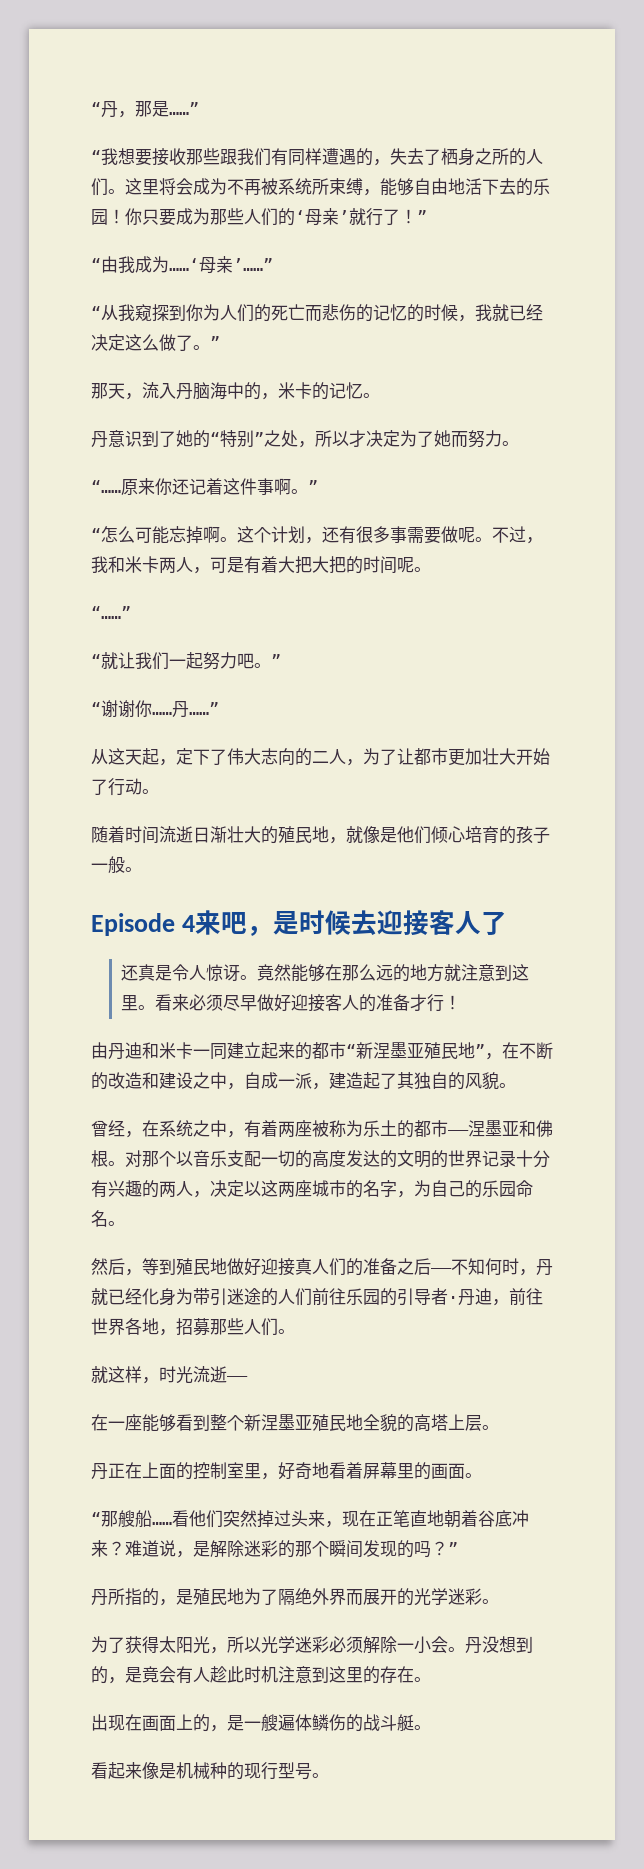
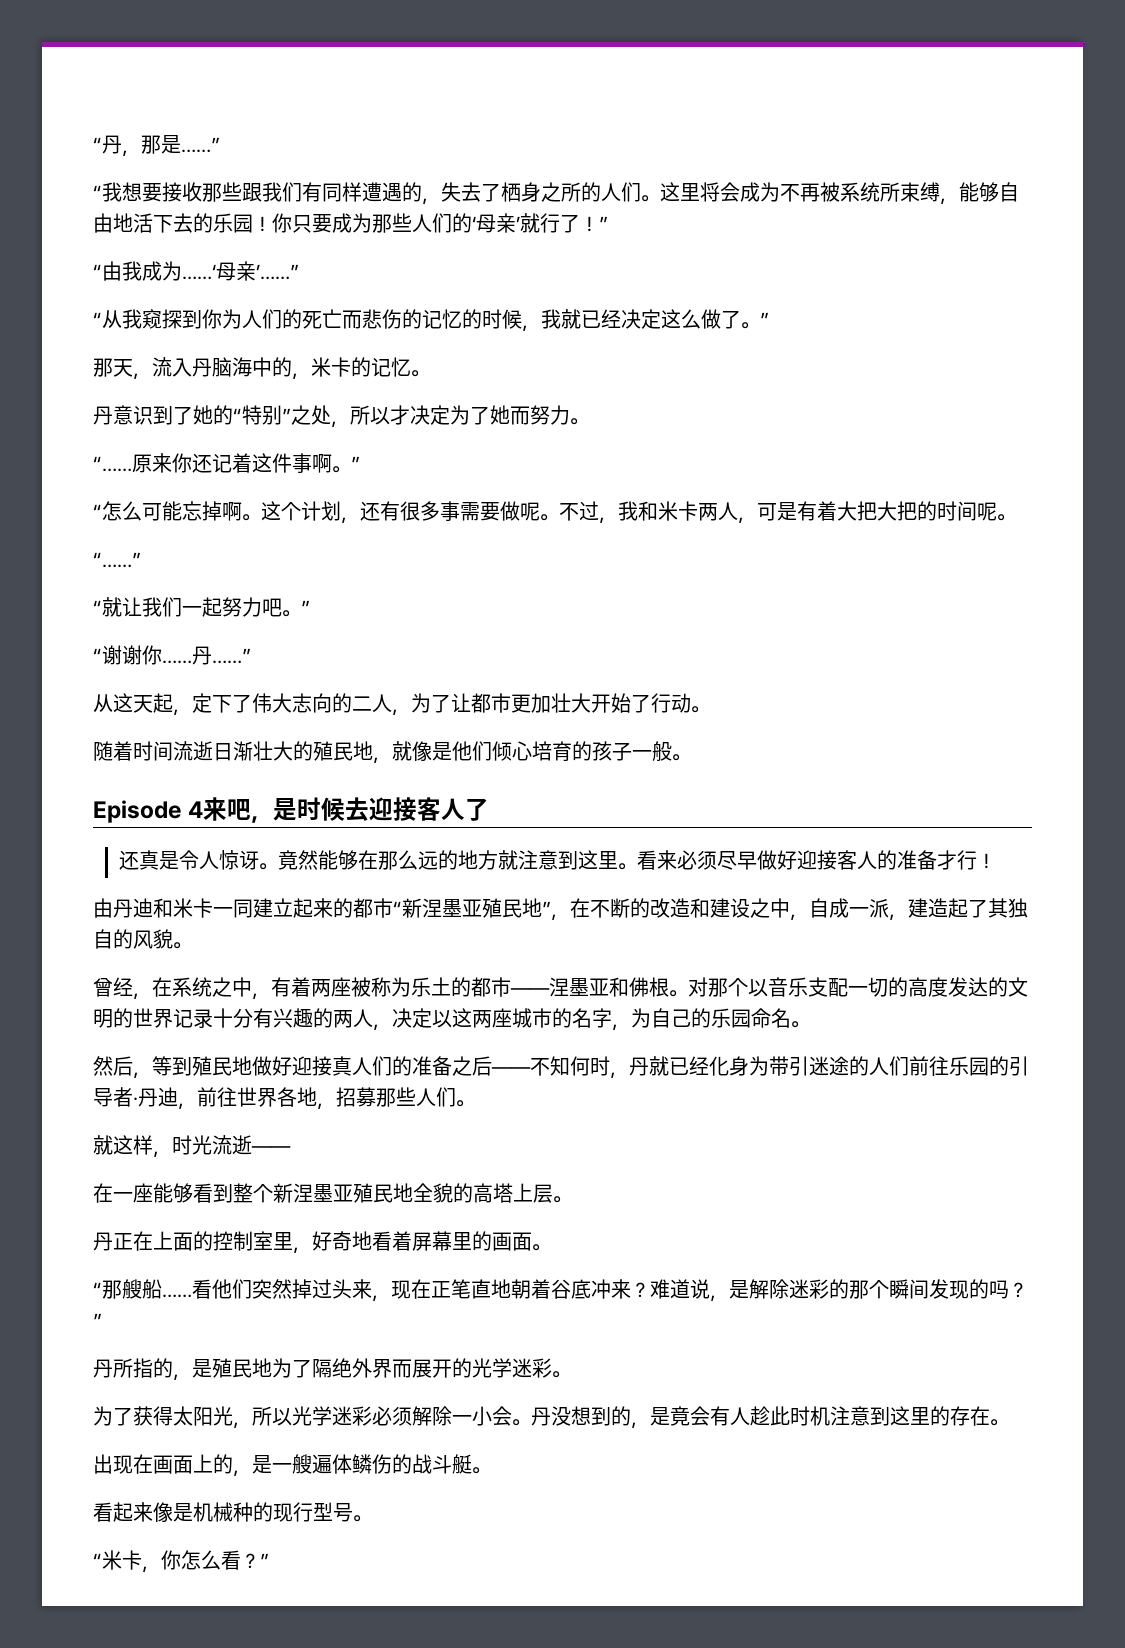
(329, 1775) none -> [93,1550,269,1573] // “米卡，你怎么看？”

